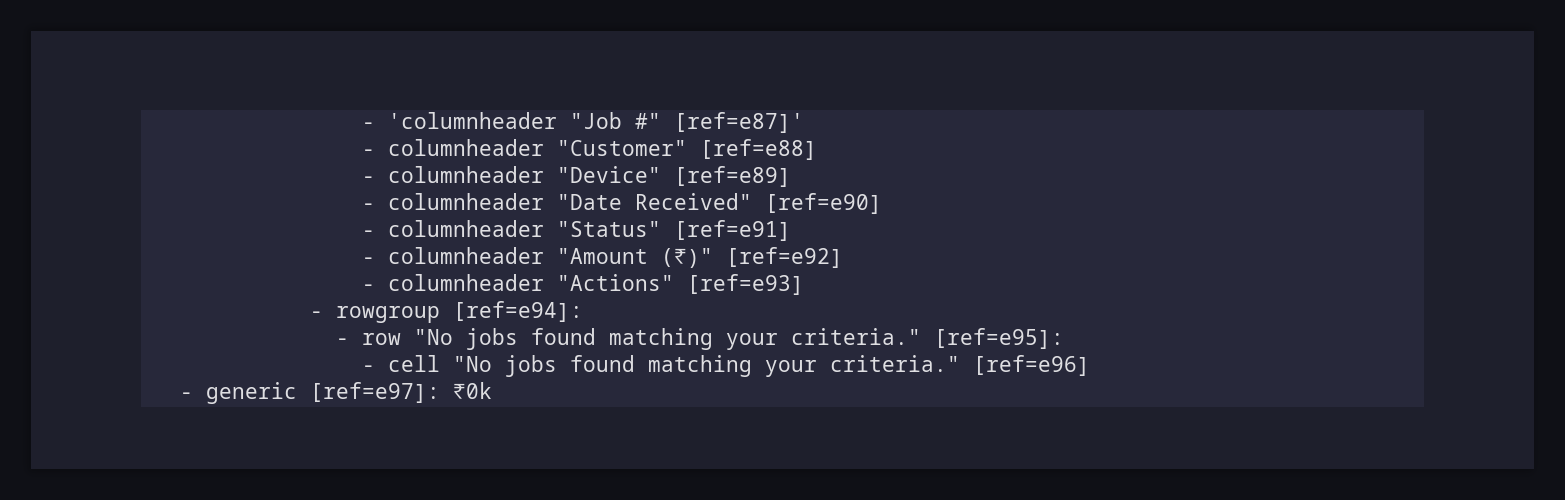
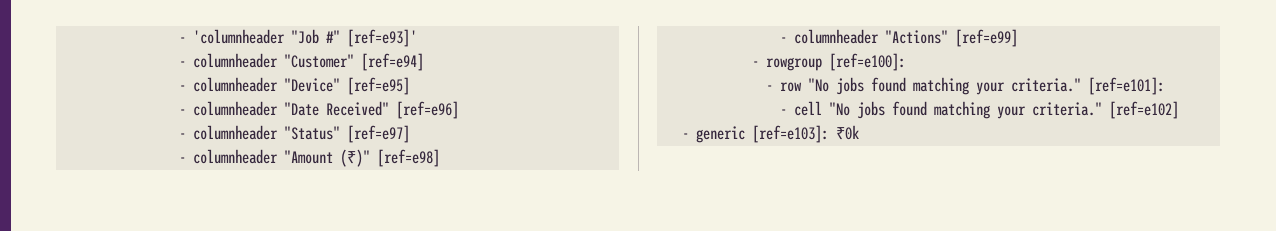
[673,112,804,133] [ref=e87]' -> [346,29,417,47] [ref=e93]'
[699,139,817,160] [ref=e88] -> [360,53,424,71] [ref=e94]
[673,166,791,187] [ref=e89] -> [346,77,410,95] [ref=e95]
[764,193,882,214] [ref=e90] -> [395,101,459,119] [ref=e96]
[673,220,791,241] [ref=e91] -> [346,125,410,143] [ref=e97]
[725,247,843,268] [ref=e92] -> [376,149,440,167] [ref=e98]
[686,274,804,295] [ref=e93] -> [954,29,1018,47] [ref=e99]
[452,301,583,322] [ref=e94]: -> [828,53,906,71] [ref=e100]:
[933,328,1064,349] [ref=e95]: -> [1087,77,1165,95] [ref=e101]:
[972,355,1090,376] [ref=e96] -> [1108,101,1179,119] [ref=e102]
[309,382,440,403] [ref=e97]: -> [751,125,829,143] [ref=e103]:

